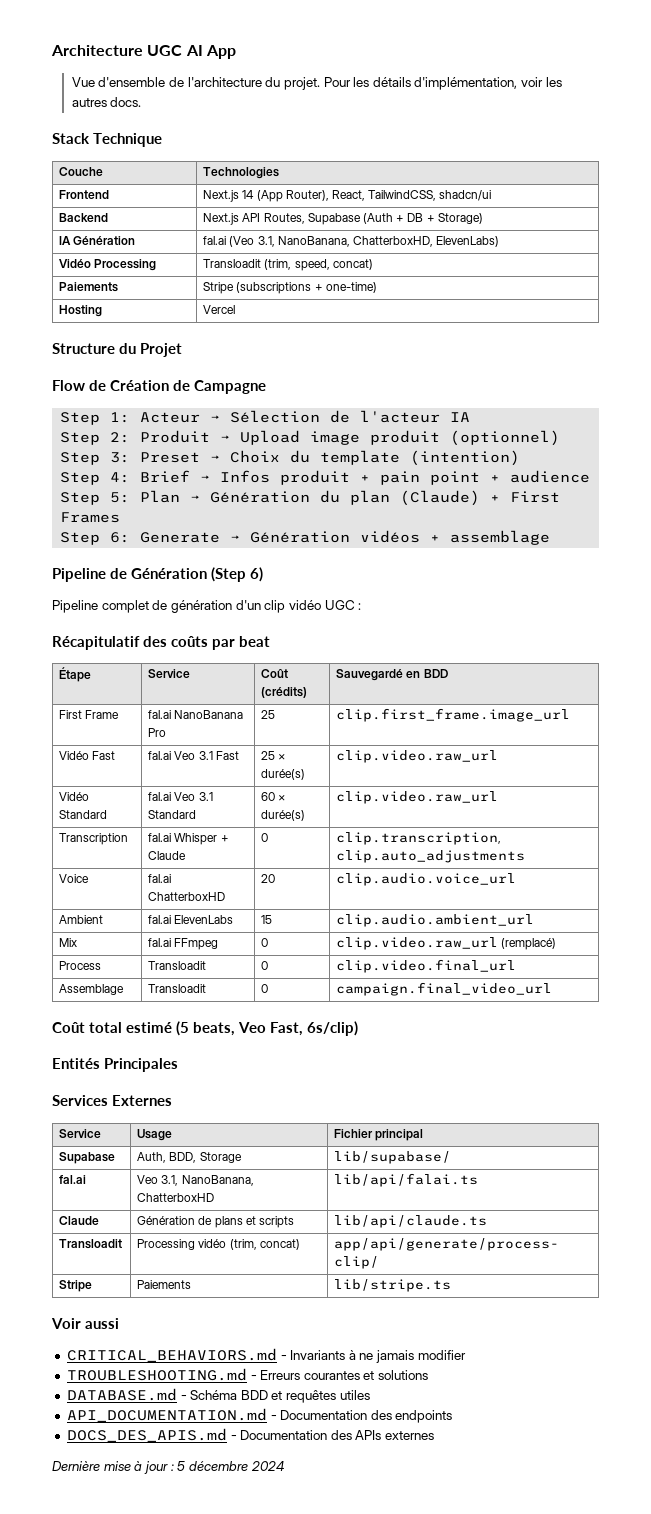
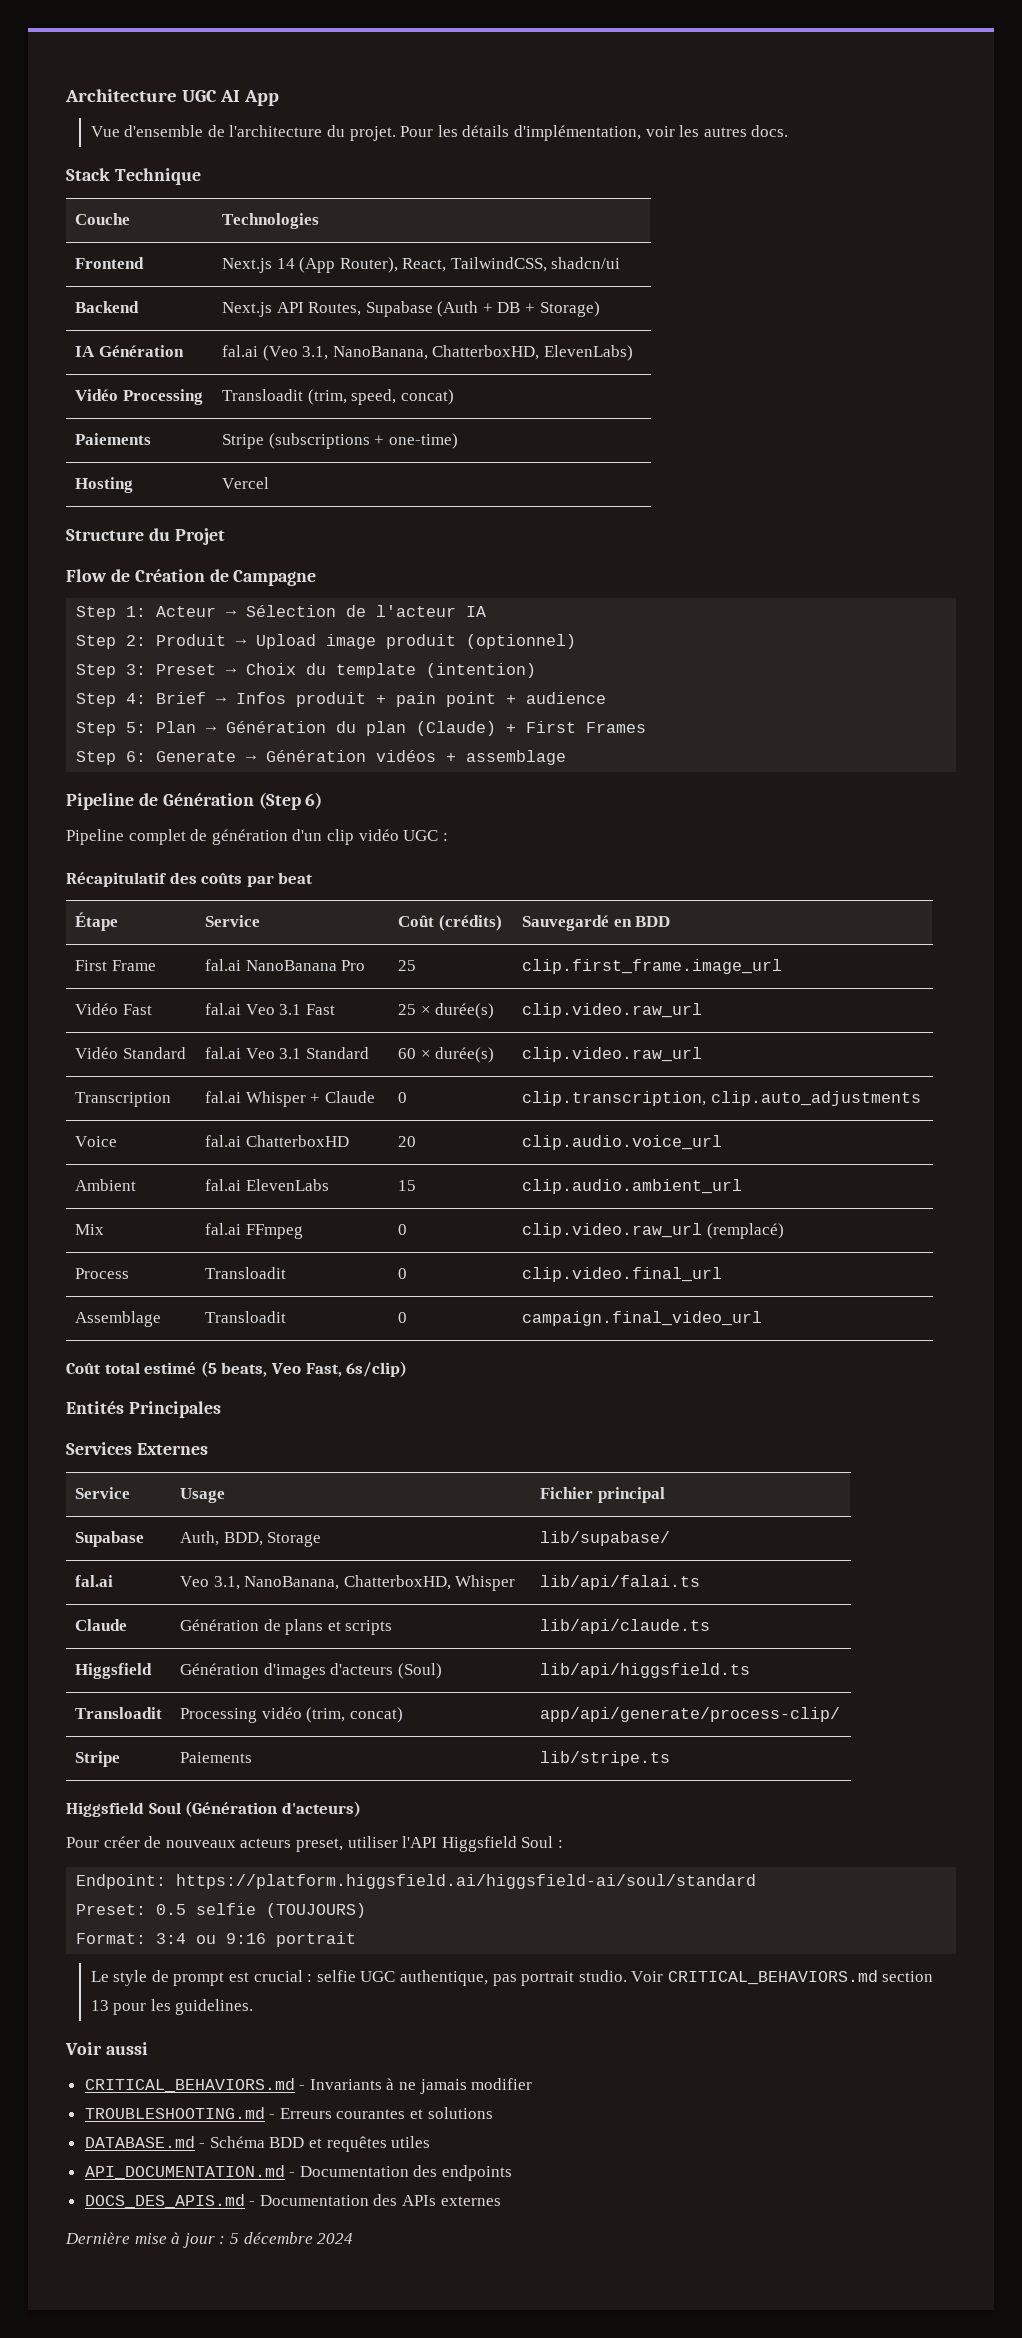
[137,1193,215,1202] ChatterboxHD -> [343,1575,516,1591] ChatterboxHD, Whisper
(488, 1221) none -> [74,1663,152,1679] [179,1663,442,1679] [539,1663,750,1678] // Higgsfield | Génération d'images d'acteurs (Soul) | lib/api/higgsfield.ts
(452, 1285) none -> [66,1801,361,1817] [66,1836,563,1852] [76,1874,757,1889] [76,1903,367,1918] [76,1932,357,1947] [90,1970,934,1986] [90,1999,254,2015] // Higgsfield Soul (Génération d'acteurs) // Pour créer de nouveaux acteurs preset, utiliser l'API Higgsfield Soul : // Endpoint: https://platform.higgsfield.ai/higgsfield-ai/soul/standard // Preset: 0.5 selfie (TOUJOURS) // Format: 3:4 ou 9:16 portrait // Le style de prompt est crucial : selfie UGC authentique, pas portrait studio. Voir CRITICAL_BEHAVIORS.md section 13 pour les guidelines.

